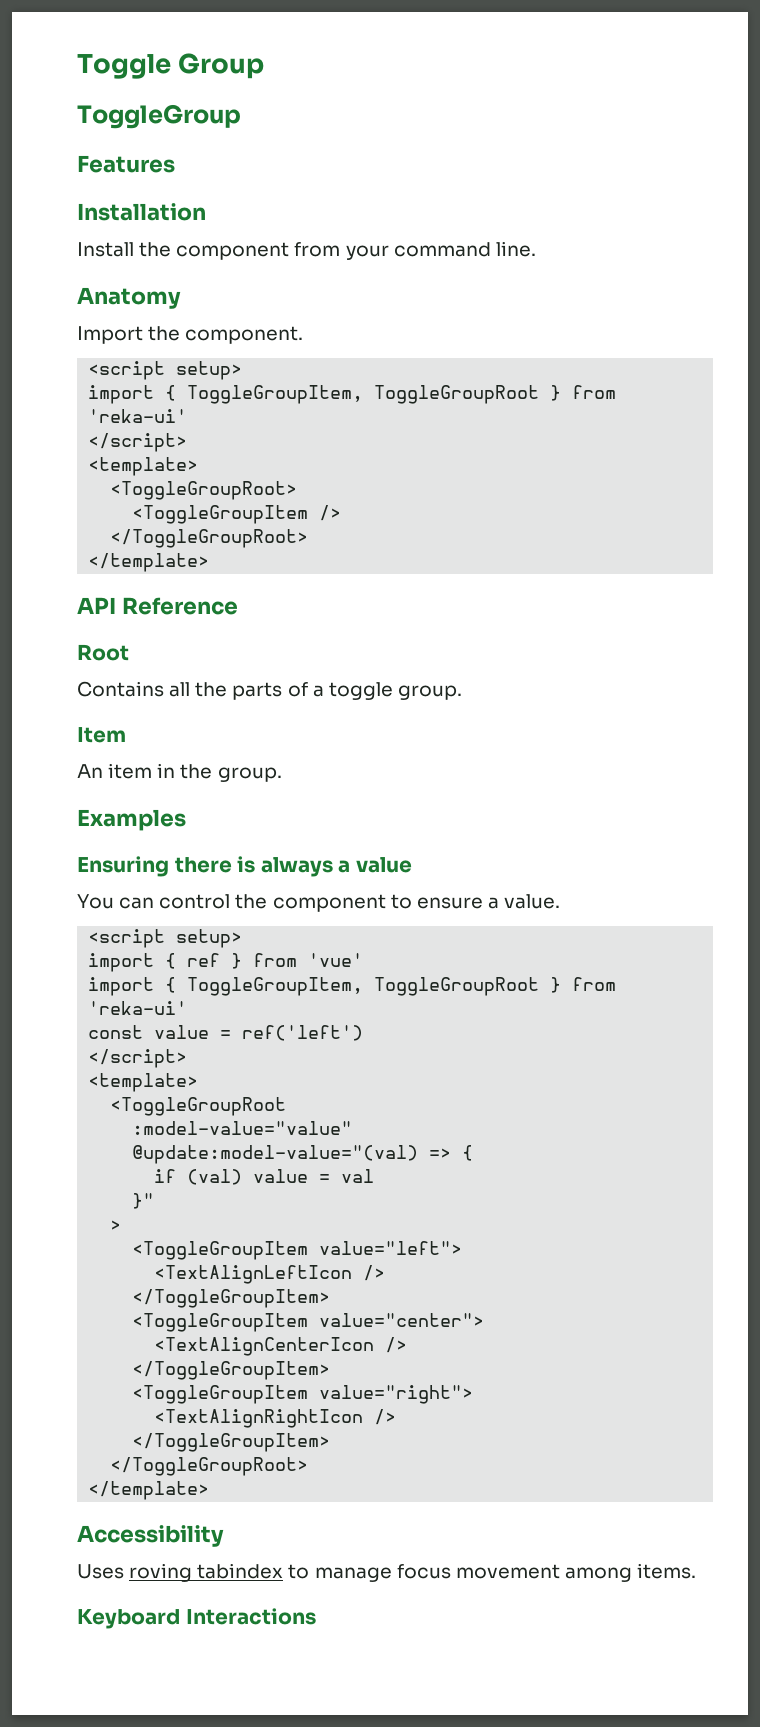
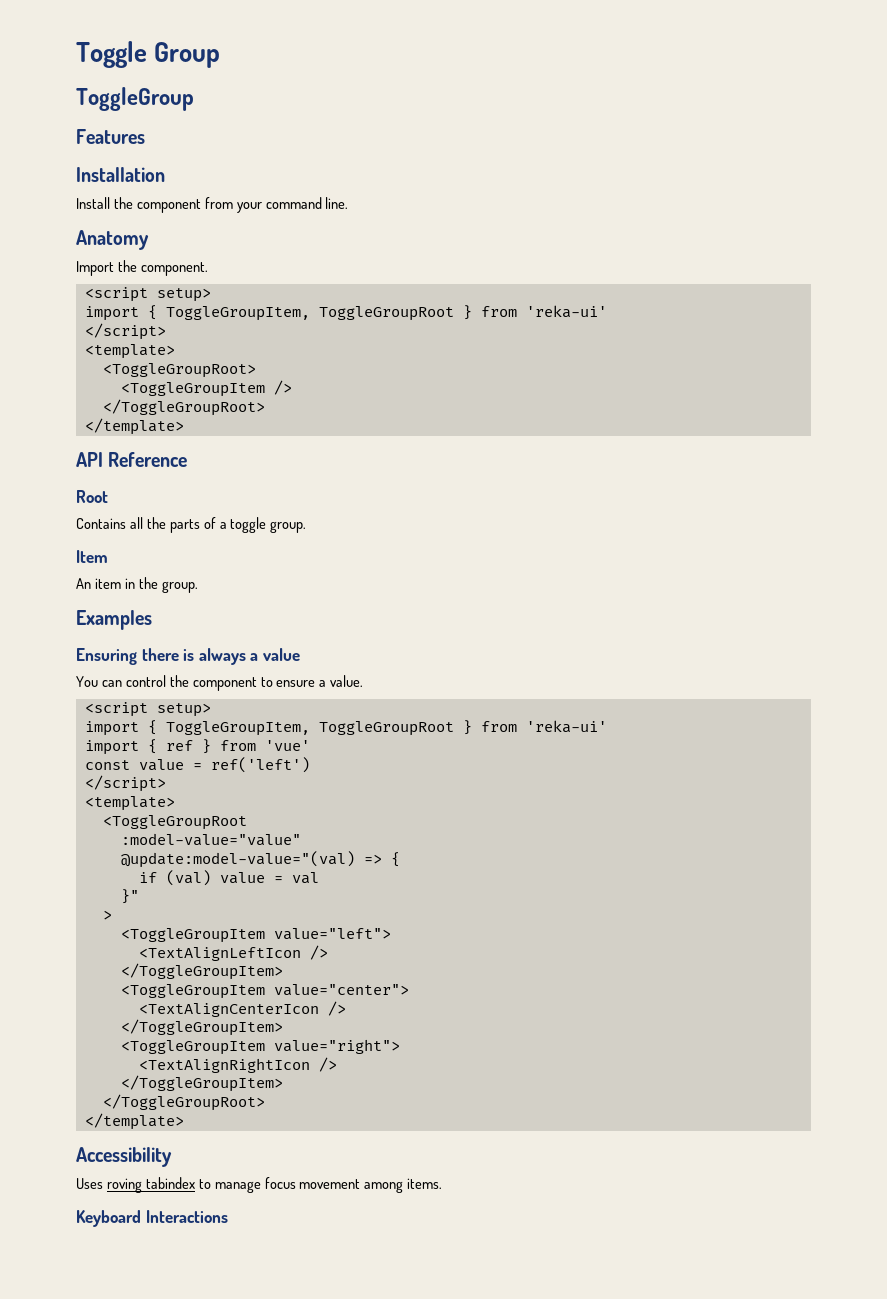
[88,953,364,972] [88,977,617,996] [88,1001,188,1015] // import { ref } from 'vue' // import { ToggleGroupItem, ToggleGroupRoot } from 'reka-ui' -> [84,720,607,736] [84,739,310,755] // import { ToggleGroupItem, ToggleGroupRoot } from 'reka-ui' // import { ref } from 'vue'

